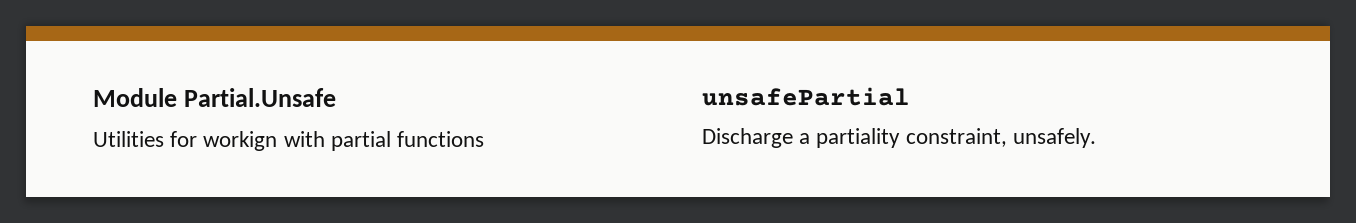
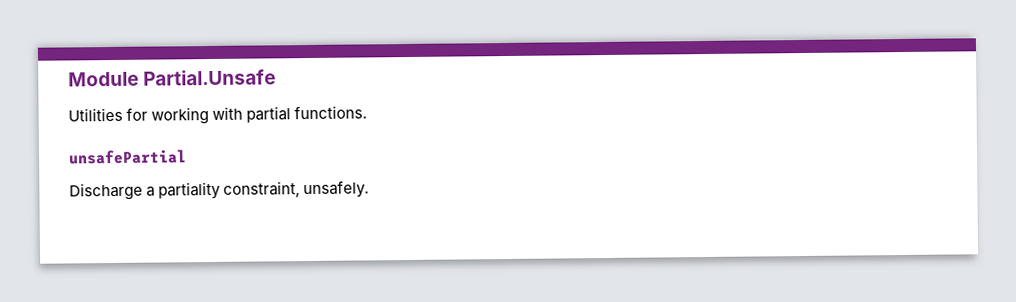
[203,131,278,151] workign -> [151,107,210,125] working
[397,131,485,147] functions -> [294,105,368,120] functions.

